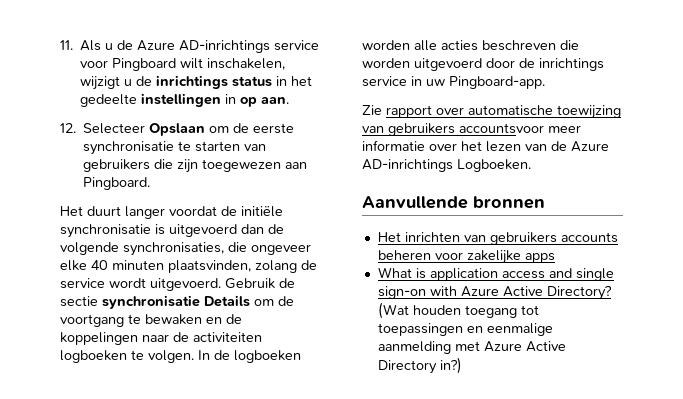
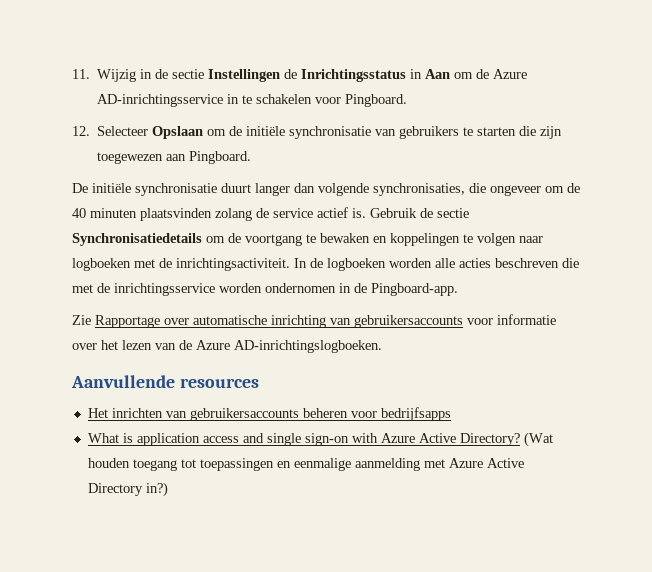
[80,40,320,53] [80,58,286,71] [80,75,313,90] [80,93,290,107] Als u de Azure AD-inrichtings service voor Pingboard wilt inschakelen, wijzigt u de inrichtings status in het gedeelte instellingen in op aan. -> [97,69,528,82] [97,94,408,107] Wijzig in de sectie Instellingen de Inrichtingsstatus in Aan om de Azure AD-inrichtingsservice in te schakelen voor Pingboard.
[253,123,295,134] [83,141,267,155] [83,159,151,172] eerste synchronisatie te starten van gebruikers -> [246,126,517,139] initiële synchronisatie van gebruikers te starten
[60,206,283,219] [60,224,284,238] Het duurt langer voordat de initiële synchronisatie is uitgevoerd dan de -> [72,183,315,196] De initiële synchronisatie duurt langer dan
[60,260,87,271] elke -> [545,183,580,193] om de
[168,260,251,273] plaatsvinden, -> [140,208,212,221] plaatsvinden
[109,278,221,291] wordt uitgevoerd. -> [317,207,366,218] actief is.
[102,295,250,309] synchronisatie Details -> [72,233,202,246] Synchronisatiedetails
[226,314,242,324] [60,332,262,345] [60,350,194,363] de koppelingen naar de activiteiten logboeken te volgen. -> [390,233,543,246] [72,258,290,271] koppelingen te volgen naar logboeken met de inrichtingsactiviteit.
[362,58,604,71] [362,76,445,87] worden uitgevoerd door de inrichtings service in uw -> [72,283,367,296] met de inrichtingsservice worden ondernomen in de
[386,105,432,118] rapport -> [95,315,160,328] Rapportage
[557,105,621,119] [362,123,581,136] toewijzing van gebruikers accountsvoor meer -> [271,315,493,328] inrichting van gebruikersaccounts voor
[362,159,531,172] AD-inrichtings Logboeken. -> [234,340,382,353] AD-inrichtingslogboeken.
[473,196,545,209] bronnen -> [179,378,259,388] resources
[489,232,618,245] [377,250,555,264] gebruikers accounts beheren voor zakelijke apps -> [189,407,451,421] gebruikersaccounts beheren voor bedrijfsapps

